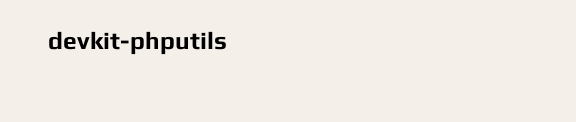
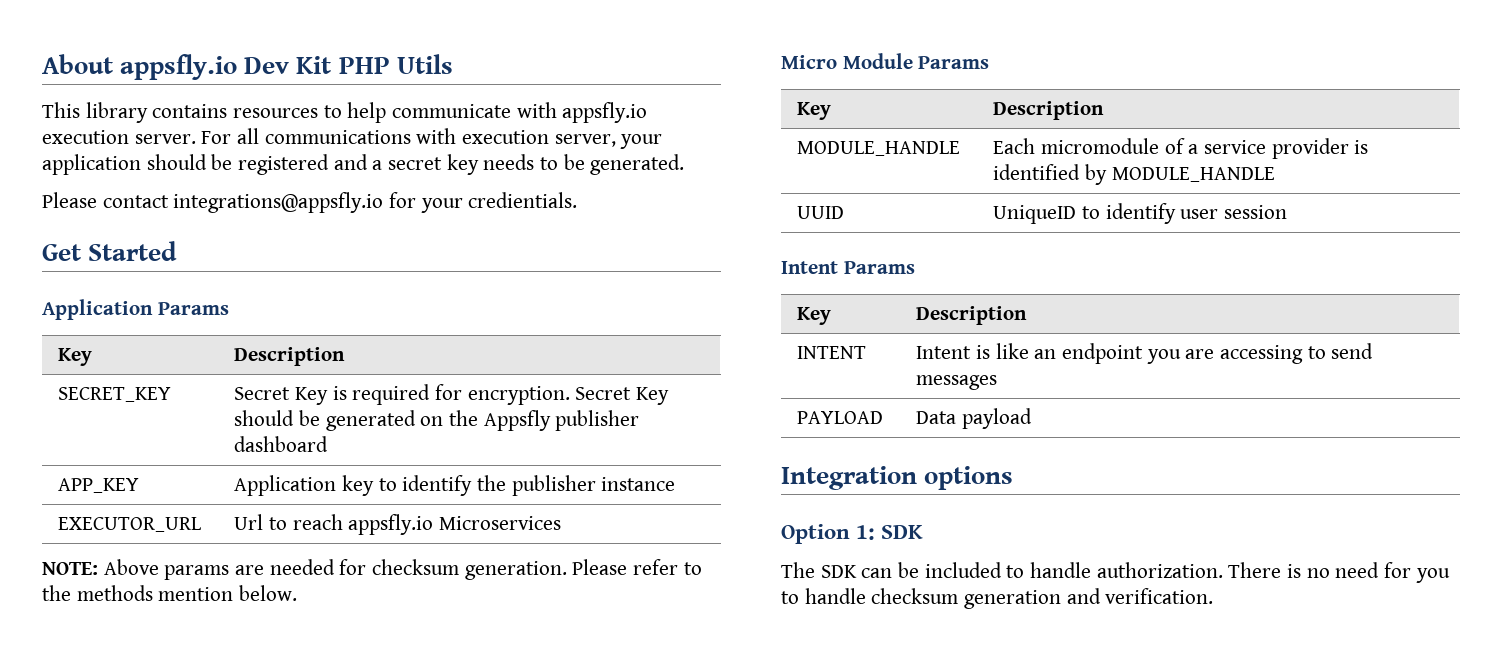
[48,31,227,55] devkit-phputils -> [42,54,453,80] [42,102,648,123] [42,128,663,149] [42,154,685,175] [42,192,578,213] [42,241,178,261] [42,299,229,320] [58,348,93,366] [234,347,346,366] [58,387,172,402] [234,384,670,405] [234,410,640,431] [234,436,329,452] [58,478,140,493] [234,475,676,496] [58,517,202,532] [234,514,562,535] [42,559,702,580] [42,585,298,601] [781,53,990,69] [797,102,832,120] [993,101,1105,120] [797,141,961,156] [993,138,1369,159] [993,164,1275,185] [797,206,845,219] [993,203,1288,224] [781,261,915,274] [797,307,832,325] [916,306,1028,325] [797,346,867,359] [916,343,1374,364] [916,375,998,390] [797,411,884,424] [916,408,1033,429] [781,466,1014,490] [781,524,924,544] [781,562,1450,583] [781,588,1214,609] About appsfly.io Dev Kit PHP Utils // This library contains resources to help communicate with appsfly.io execution server. For all communications with execution server, your application should be registered and a secret key needs to be generated. // Please contact integrations@appsfly.io for your credientials. // Get Started // Application Params // Key | Description // SECRET_KEY | Secret Key is required for encryption. Secret Key should be generated on the Appsfly publisher dashboard // APP_KEY | Application key to identify the publisher instance // EXECUTOR_URL | Url to reach appsfly.io Microservices // NOTE: Above params are needed for checksum generation. Please refer to the methods mention below. // Micro Module Params // Key | Description // MODULE_HANDLE | Each micromodule of a service provider is identified by MODULE_HANDLE // UUID | UniqueID to identify user session // Intent Params // Key | Description // INTENT | Intent is like an endpoint you are accessing to send messages // PAYLOAD | Data payload // Integration options // Option 1: SDK // The SDK can be included to handle authorization. There is no need for you to handle checksum generation and verification.

